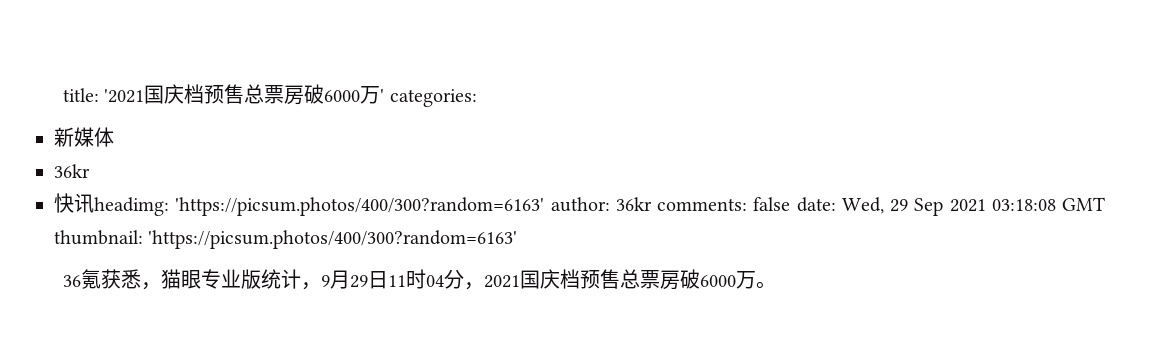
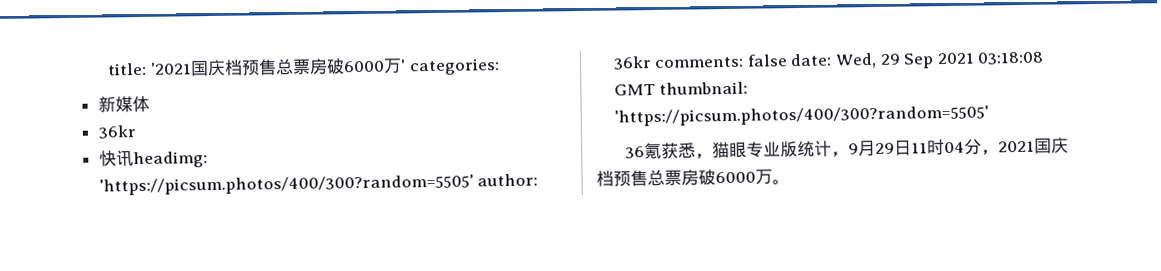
[175,197,545,216] 'https://picsum.photos/400/300?random=6163' -> [98,174,474,196] 'https://picsum.photos/400/300?random=5505'
[148,230,518,249] 'https://picsum.photos/400/300?random=6163' -> [613,105,989,127] 'https://picsum.photos/400/300?random=5505'

